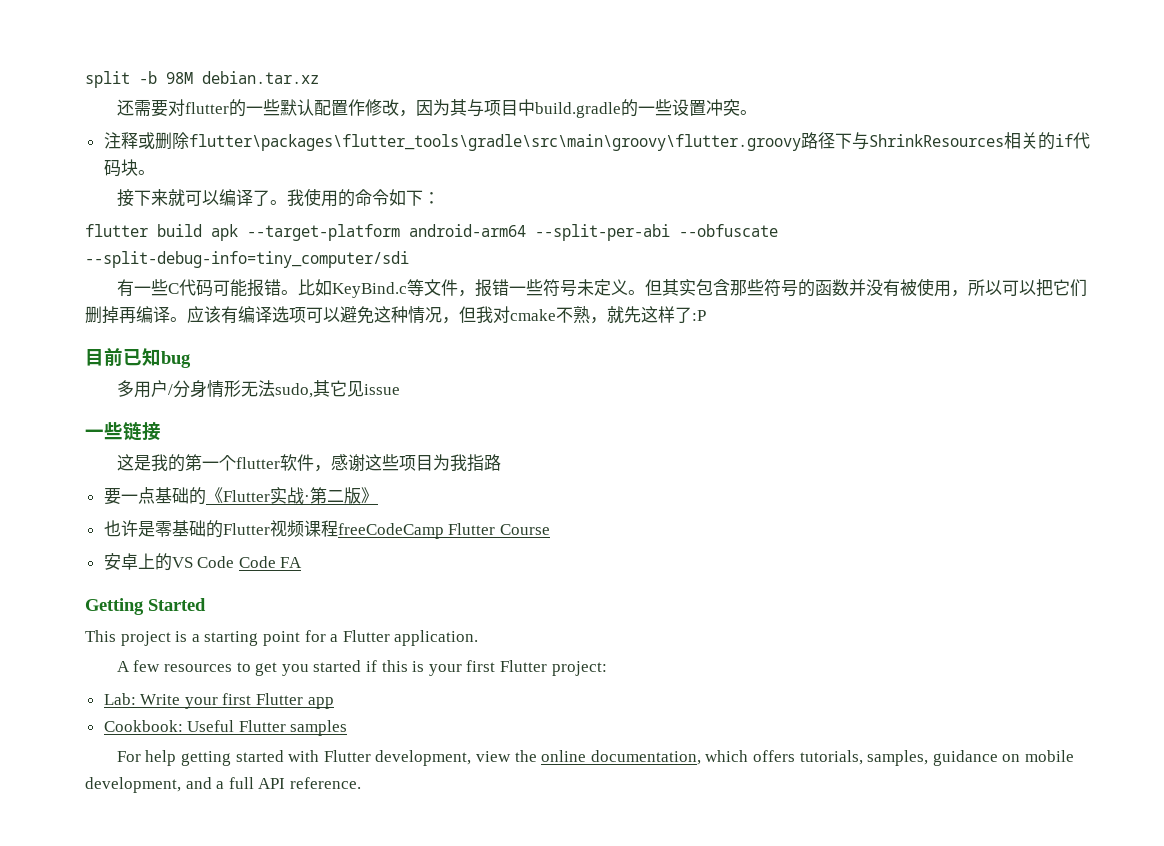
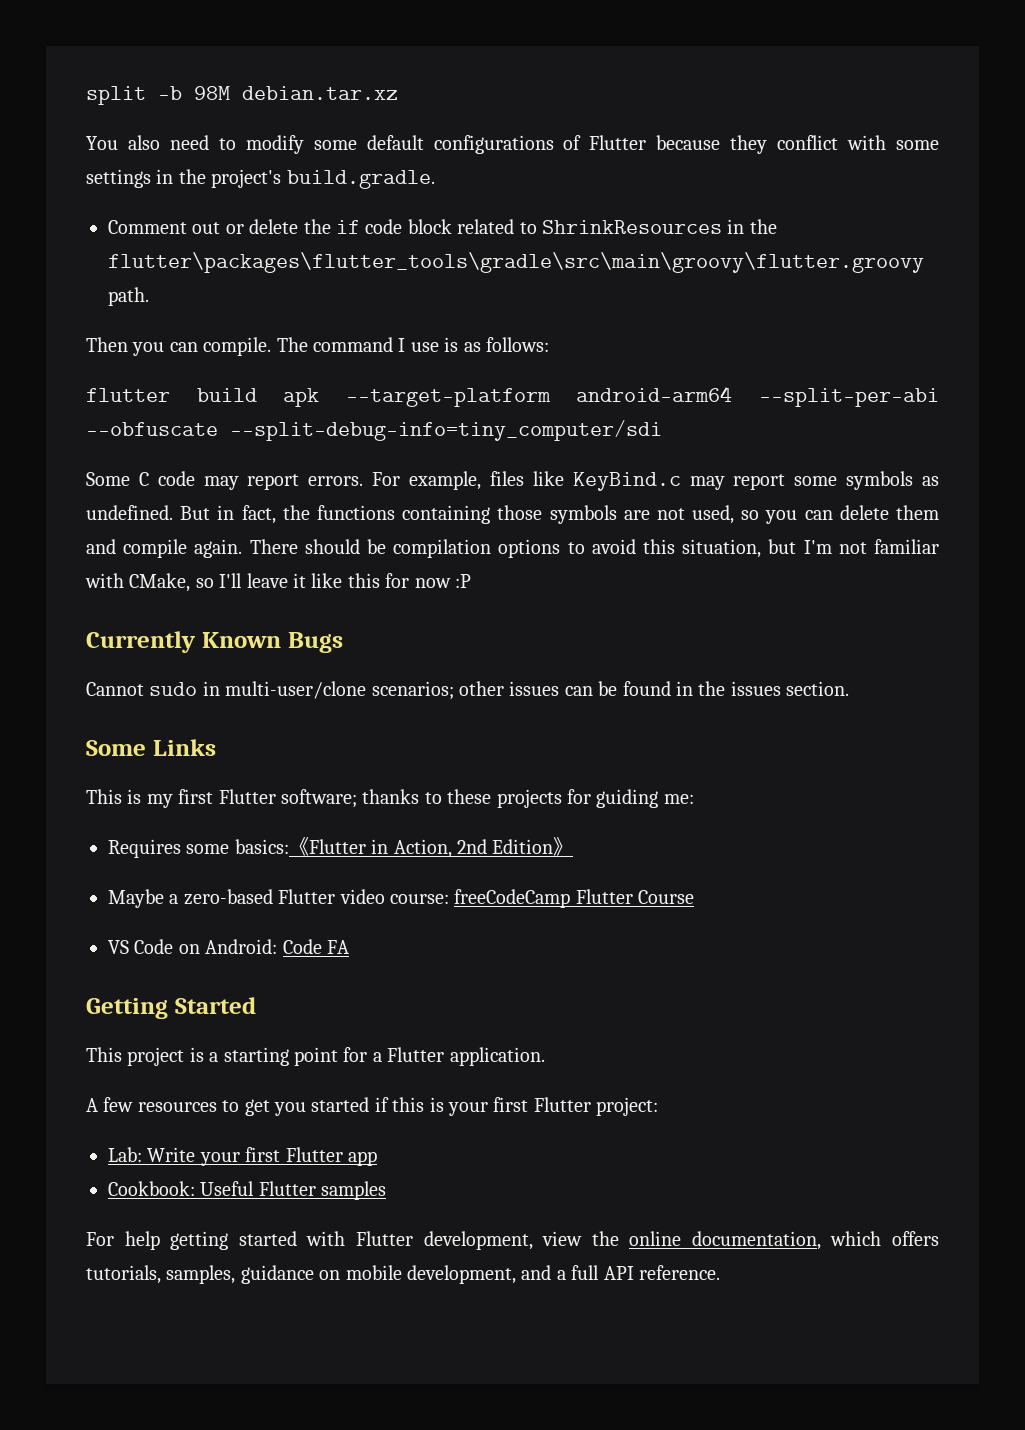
[116,99,757,118] [103,132,1090,151] [103,159,155,177] [116,188,440,207] 还需要对flutter的一些默认配置作修改，因为其与项目中build.gradle的一些设置冲突。 // 注释或删除flutter\packages\flutter_tools\gradle\src\main\groovy\flutter.groovy路径下与ShrinkResources相关的if代码块。 // 接下来就可以编译了。我使用的命令如下： -> [86,135,940,154] [86,169,435,189] [108,219,777,234] [108,252,924,273] [108,287,149,306] [86,337,549,356] You also need to modify some default configurations of Flutter because they conflict with some settings in the project's build.gradle. // Comment out or delete the if code block related to ShrinkResources in the flutter\packages\flutter_tools\gradle\src\main\groovy\flutter.groovy path. // Then you can compile. The command I use is as follows:
[116,278,1087,298] [85,306,706,324] [85,348,191,368] [116,380,400,398] [85,422,161,441] [116,454,501,472] [103,487,378,505] [103,520,338,538] 有一些C代码可能报错。比如KeyBind.c等文件，报错一些符号未定义。但其实包含那些符号的函数并没有被使用，所以可以把它们删掉再编译。应该有编译选项可以避免这种情况，但我对cmake不熟，就先这样了:P // 目前已知bug // 多用户/分身情形无法sudo,其它见issue // 一些链接 // 这是我的第一个flutter软件，感谢这些项目为我指路 // 要一点基础的《Flutter实战·第二版》 // 也许是零基础的Flutter视频课程 -> [86,471,940,491] [86,505,939,524] [86,539,940,558] [85,573,471,592] [86,631,343,653] [86,681,850,700] [86,739,216,756] [86,789,694,808] [108,837,574,858] [108,889,449,908] Some C code may report errors. For example, files like KeyBind.c may report some symbols as undefined. But in fact, the functions containing those symbols are not used, so you can delete them and compile again. There should be compilation options to avoid this situation, but I'm not familiar with CMake, so I'll leave it like this for now :P // Currently Known Bugs // Cannot sudo in multi-user/clone scenarios; other issues can be found in the issues section. // Some Links // This is my first Flutter software; thanks to these projects for guiding me: // Requires some basics:《Flutter in Action, 2nd Edition》 // Maybe a zero-based Flutter video course:
[103,553,235,571] 安卓上的VS Code -> [108,939,278,954] VS Code on Android:

